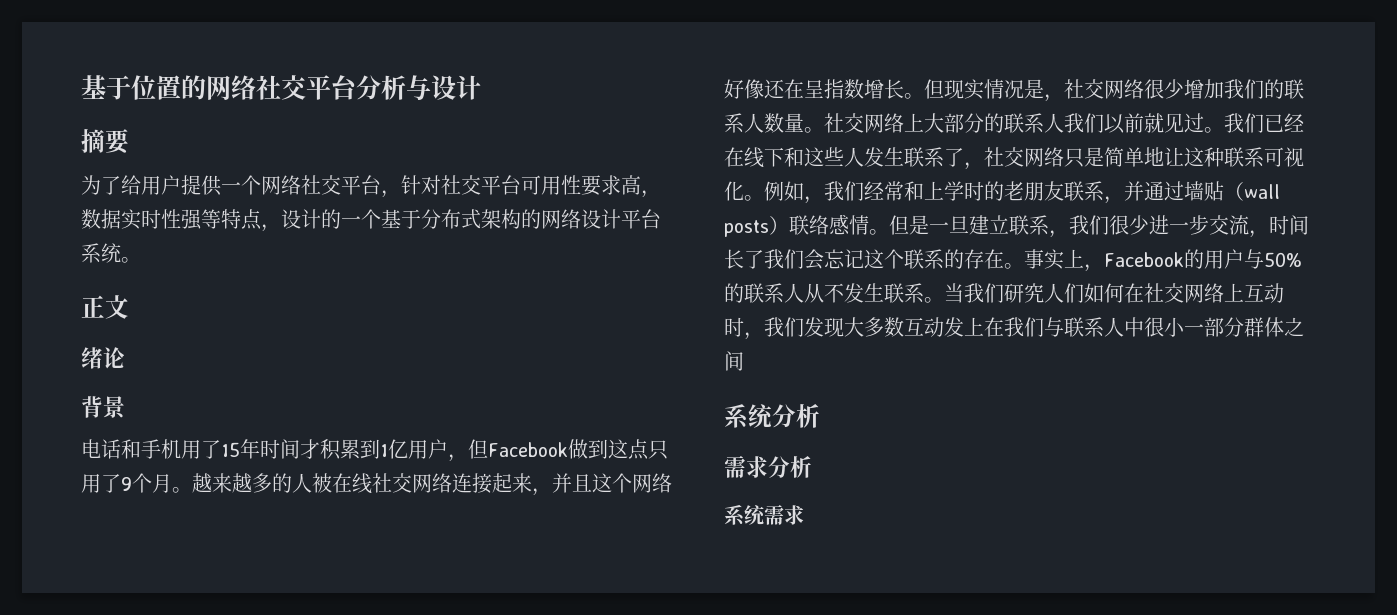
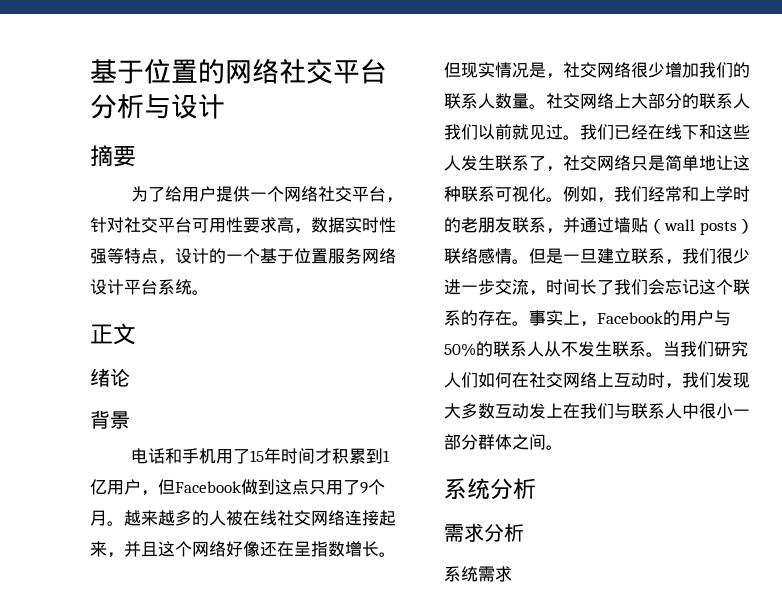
[421,209,541,229] 分布式架构的 -> [294,248,362,264] 位置服务
(744, 361) none -> [546,445,563,450] 。

